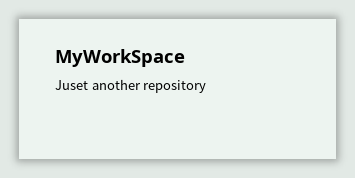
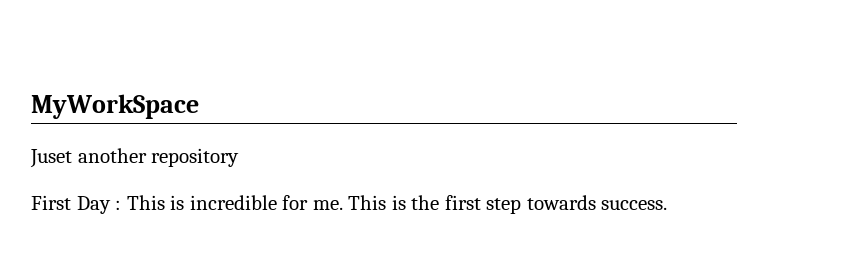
(207, 86) none -> [31,195,668,214] // First Day : This is incredible for me. This is the first step towards success.

